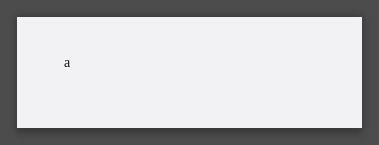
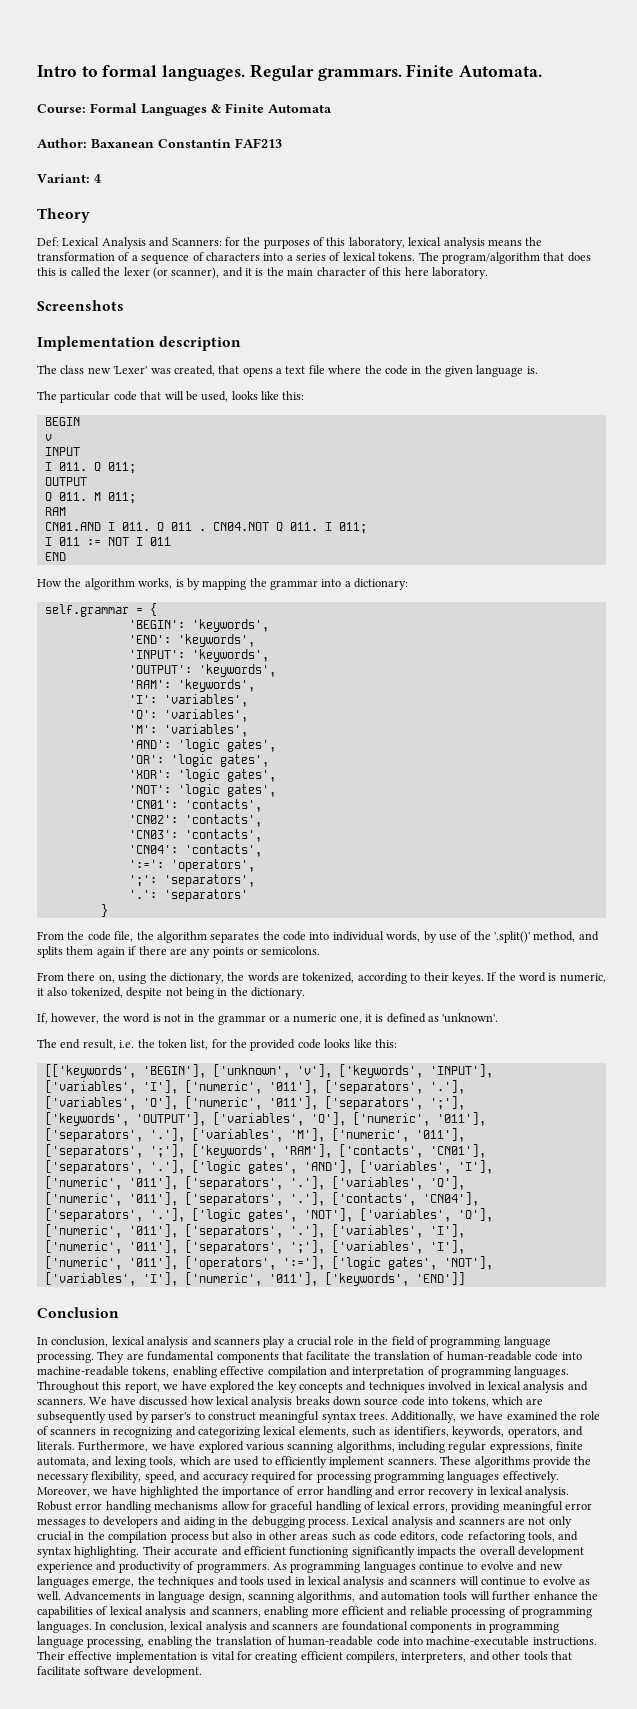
[64,60,71,67] a -> [37,64,543,81] [37,103,332,116] [37,138,282,148] [37,174,101,183] [37,208,90,223] [37,237,543,249] [37,252,591,264] [37,267,488,279] [37,300,124,311] [37,336,242,351] [37,365,538,377] [37,391,305,403] [44,417,80,426] [44,434,52,441] [44,447,80,456] [44,462,136,474] [44,477,87,486] [44,492,136,504] [44,507,66,516] [44,522,367,534] [44,537,171,546] [44,552,66,561] [37,578,409,590] [44,603,157,617] [128,619,269,632] [128,634,255,647] [128,649,269,662] [128,664,276,677] [128,679,255,692] [128,694,248,707] [128,709,248,722] [128,724,248,737] [128,739,276,752] [128,754,269,767] [128,769,276,782] [128,784,276,797] [128,799,262,812] [128,814,262,827] [128,829,262,842] [128,844,262,857] [128,859,255,872] [128,874,255,887] [128,889,248,902] [100,904,108,917] [37,931,599,943] [37,946,321,958] [37,972,606,984] [37,987,305,999] [37,1013,499,1025] [37,1039,397,1051] [44,1064,493,1078] [44,1080,465,1094] [44,1096,465,1110] [44,1112,486,1126] [44,1128,465,1142] [44,1144,486,1158] [44,1160,493,1174] [44,1176,465,1190] [44,1192,479,1206] [44,1208,493,1222] [44,1224,465,1238] [44,1240,465,1254] [44,1256,493,1270] [44,1272,465,1286] [37,1307,119,1318] [37,1336,551,1348] [37,1351,582,1363] [37,1366,570,1378] [37,1381,588,1393] [37,1396,544,1408] [37,1411,601,1423] [37,1426,583,1438] [37,1441,584,1453] [37,1456,592,1468] [37,1471,559,1483] [37,1486,570,1498] [37,1501,592,1513] [37,1516,572,1528] [37,1531,579,1543] [37,1546,585,1558] [37,1561,563,1573] [37,1576,590,1588] [37,1591,598,1603] [37,1606,592,1618] [37,1621,560,1633] [37,1636,597,1648] [37,1651,572,1663] [37,1666,202,1678] Intro to formal languages. Regular grammars. Finite Automata. // Course: Formal Languages & Finite Automata // Author: Baxanean Constantin FAF213 // Variant: 4 // Theory // Def: Lexical Analysis and Scanners: for the purposes of this laboratory, lexical analysis means the transformation of a sequence of characters into a series of lexical tokens. The program/algorithm that does this is called the lexer (or scanner), and it is the main character of this here laboratory. // Screenshots // Implementation description // The class new 'Lexer' was created, that opens a text file where the code in the given language is. // The particular code that will be used, looks like this: // BEGIN // v // INPUT // I 011. Q 011; // OUTPUT // Q 011. M 011; // RAM // CN01.AND I 011. Q 011 . CN04.NOT Q 011. I 011; // I 011 := NOT I 011 // END // How the algorithm works, is by mapping the grammar into a dictionary: // self.grammar = { // 'BEGIN': 'keywords', // 'END': 'keywords', // 'INPUT': 'keywords', // 'OUTPUT': 'keywords', // 'RAM': 'keywords', // 'I': 'variables', // 'Q': 'variables', // 'M': 'variables', // 'AND': 'logic gates', // 'OR': 'logic gates', // 'XOR': 'logic gates', // 'NOT': 'logic gates', // 'CN01': 'contacts', // 'CN02': 'contacts', // 'CN03': 'contacts', // 'CN04': 'contacts', // ':=': 'operators', // ';': 'separators', // '.': 'separators' // } // From the code file, the algorithm separates the code into individual words, by use of the '.split()' method, and splits them again if there are any points or semicolons. // From there on, using the dictionary, the words are tokenized, according to their keyes. If the word is numeric, it also tokenized, despite not being in the dictionary. // If, however, the word is not in the grammar or a numeric one, it is defined as 'unknown'. // The end result, i.e. the token list, for the provided code looks like this: // [['keywords', 'BEGIN'], ['unknown', 'v'], ['keywords', 'INPUT'], // ['variables', 'I'], ['numeric', '011'], ['separators', '.'], // ['variables', 'Q'], ['numeric', '011'], ['separators', ';'], // ['keywords', 'OUTPUT'], ['variables', 'Q'], ['numeric', '011'], // ['separators', '.'], ['variables', 'M'], ['numeric', '011'], // ['separators', ';'], ['keywords', 'RAM'], ['contacts', 'CN01'], // ['separators', '.'], ['logic gates', 'AND'], ['variables', 'I'], // ['numeric', '011'], ['separators', '.'], ['variables', 'Q'], // ['numeric', '011'], ['separators', '.'], ['contacts', 'CN04'], // ['separators', '.'], ['logic gates', 'NOT'], ['variables', 'Q'], // ['numeric', '011'], ['separators', '.'], ['variables', 'I'], // ['numeric', '011'], ['separators', ';'], ['variables', 'I'], // ['numeric', '011'], ['operators', ':='], ['logic gates', 'NOT'], // ['variables', 'I'], ['numeric', '011'], ['keywords', 'END']] // Conclusion // In conclusion, lexical analysis and scanners play a crucial role in the field of programming language processing. They are fundamental components that facilitate the translation of human-readable code into machine-readable tokens, enabling effective compilation and interpretation of programming languages. Throughout this report, we have explored the key concepts and techniques involved in lexical analysis and scanners. We have discussed how lexical analysis breaks down source code into tokens, which are subsequently used by parser's to construct meaningful syntax trees. Additionally, we have examined the role of scanners in recognizing and categorizing lexical elements, such as identifiers, keywords, operators, and literals. Furthermore, we have explored various scanning algorithms, including regular expressions, finite automata, and lexing tools, which are used to efficiently implement scanners. These algorithms provide the necessary flexibility, speed, and accuracy required for processing programming languages effectively. Moreover, we have highlighted the importance of error handling and error recovery in lexical analysis. Robust error handling mechanisms allow for graceful handling of lexical errors, providing meaningful error messages to developers and aiding in the debugging process. Lexical analysis and scanners are not only crucial in the compilation process but also in other areas such as code editors, code refactoring tools, and syntax highlighting. Their accurate and efficient functioning significantly impacts the overall development experience and productivity of programmers. As programming languages continue to evolve and new languages emerge, the techniques and tools used in lexical analysis and scanners will continue to evolve as well. Advancements in language design, scanning algorithms, and automation tools will further enhance the capabilities of lexical analysis and scanners, enabling more efficient and reliable processing of programming languages. In conclusion, lexical analysis and scanners are foundational components in programming language processing, enabling the translation of human-readable code into machine-executable instructions. Their effective implementation is vital for creating efficient compilers, interpreters, and other tools that facilitate software development.

